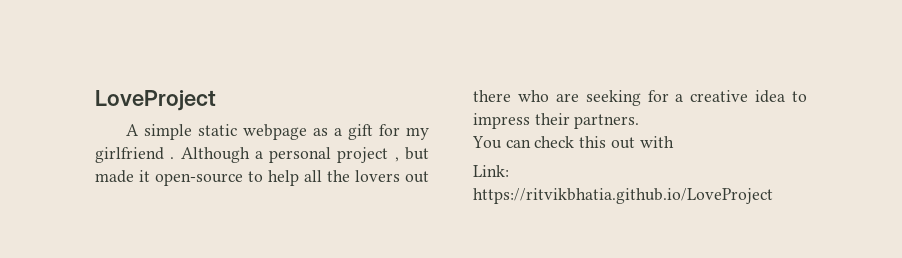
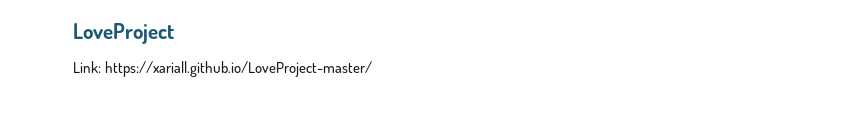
[126,124,429,140] [95,147,429,163] [95,170,429,186] [473,90,807,106] [473,113,640,129] [472,136,674,149] // A simple static webpage as a gift for my girlfriend . Although a personal project , but made it open-source to help all the lovers out there who are seeking for a creative idea to impress their partners. // You can check this out with -> (174, 33) none
[473,188,773,204] https://ritvikbhatia.github.io/LoveProject -> [105,61,373,77] https://xariall.github.io/LoveProject-master/

